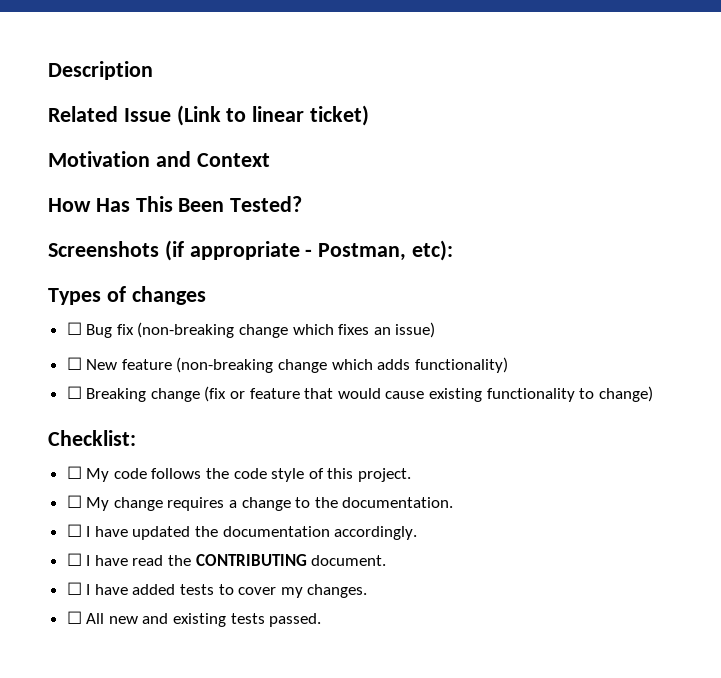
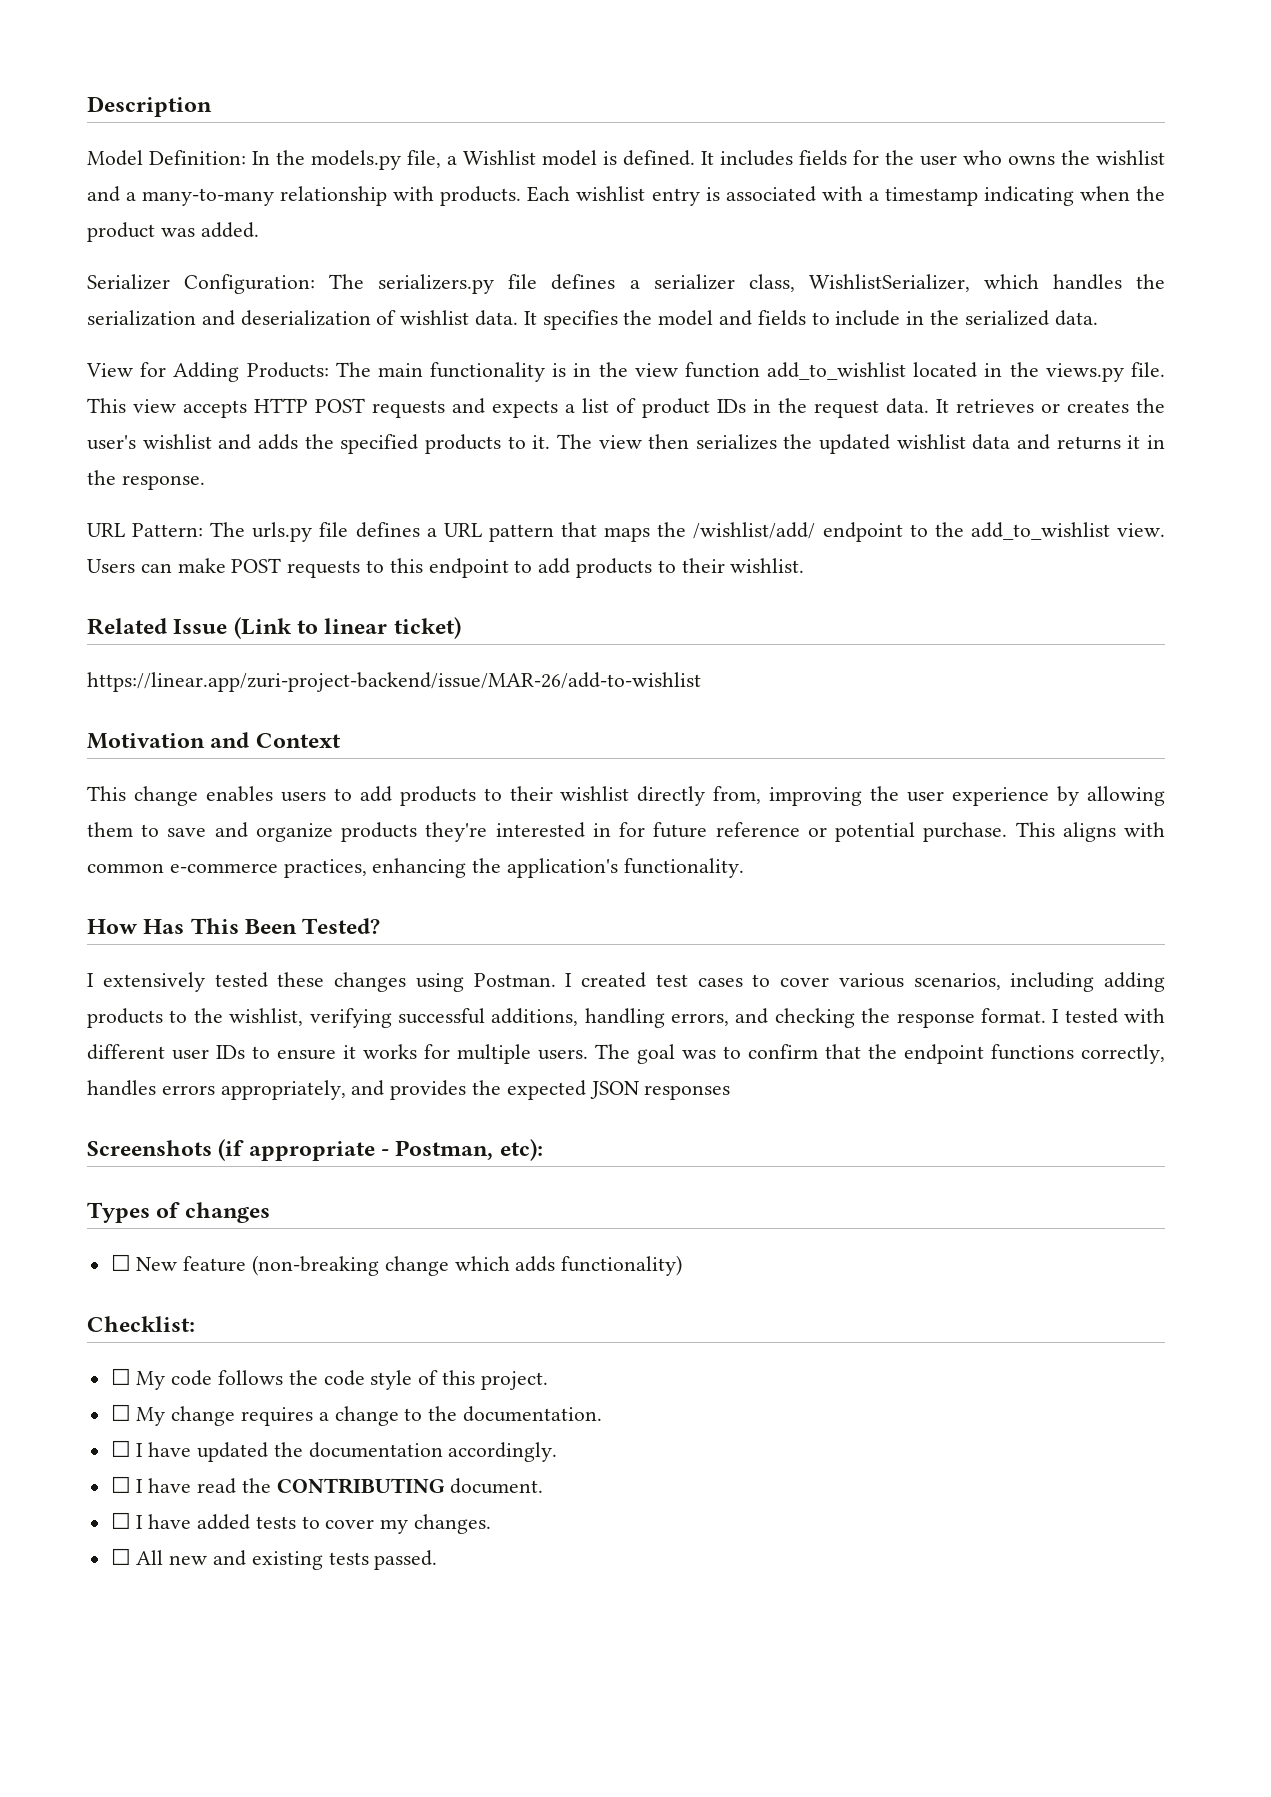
(153, 70) none -> [87,150,1165,170] [87,186,1165,206] [87,222,259,242] [87,274,1165,294] [87,310,1098,330] [86,362,1165,382] [87,398,1165,418] [87,434,1165,454] [87,470,205,490] [87,522,1165,542] [87,558,805,578] // Model Definition: In the models.py file, a Wishlist model is defined. It includes fields for the user who owns the wishlist and a many-to-many relationship with products. Each wishlist entry is associated with a timestamp indicating when the product was added. // Serializer Configuration: The serializers.py file defines a serializer class, WishlistSerializer, which handles the serialization and deserialization of wishlist data. It specifies the model and fields to include in the serialized data. // View for Adding Products: The main functionality is in the view function add_to_wishlist located in the views.py file. This view accepts HTTP POST requests and expects a list of product IDs in the request data. It retrieves or creates the user's wishlist and adds the specified products to it. The view then serializes the updated wishlist data and returns it in the response. // URL Pattern: The urls.py file defines a URL pattern that maps the /wishlist/add/ endpoint to the add_to_wishlist view. Users can make POST requests to this endpoint to add products to their wishlist.
(370, 115) none -> [87,672,701,692] // https://linear.app/zuri-project-backend/issue/MAR-26/add-to-wishlist
(270, 160) none -> [87,786,1166,806] [87,822,1166,842] [87,858,744,878] // This change enables users to add products to their wishlist directly from, improving the user experience by allowing them to save and organize products they're interested in for future reference or potential purchase. This aligns with common e-commerce practices, enhancing the application's functionality.
(303, 204) none -> [87,972,1165,992] [87,1008,1165,1028] [87,1044,1165,1064] [87,1080,731,1100] // I extensively tested these changes using Postman. I created test cases to cover various scenarios, including adding products to the wishlist, verifying successful additions, handling errors, and checking the response format. I tested with different user IDs to ensure it works for multiple users. The goal was to confirm that the endpoint functions correctly, handles errors appropriately, and provides the expected JSON responses
[66,322,436,338] // ☐ Bug fix (non-breaking change which fixes an issue) -> (270, 1212) none
[66,386,653,402] // ☐ Breaking change (fix or feature that would cause existing functionality to change) -> (683, 1265) none

